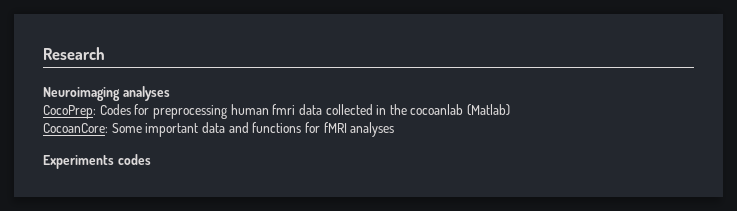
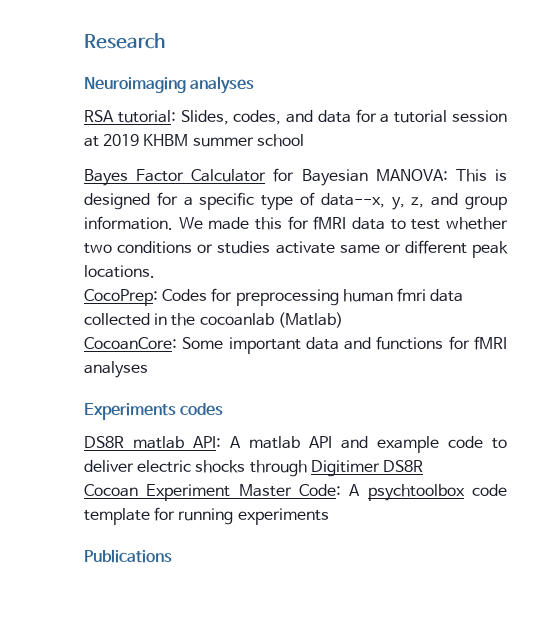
(170, 93) none -> [84,109,507,125] [84,134,304,147] [84,168,507,186] [84,192,508,210] [84,216,509,230] [84,240,508,258] [84,265,155,278] // RSA tutorial: Slides, codes, and data for a tutorial session at 2019 KHBM summer school // Bayes Factor Calculator for Bayesian MANOVA: This is designed for a specific type of data--x, y, z, and group information. We made this for fMRI data to test whether two conditions or studies activate same or different peak locations.
(151, 159) none -> [84,436,507,453] [84,460,423,477] [84,484,507,501] [84,507,329,525] [84,549,172,563] // DS8R matlab API: A matlab API and example code to deliver electric shocks through Digitimer DS8R // Cocoan Experiment Master Code: A psychtoolbox code template for running experiments // Publications

